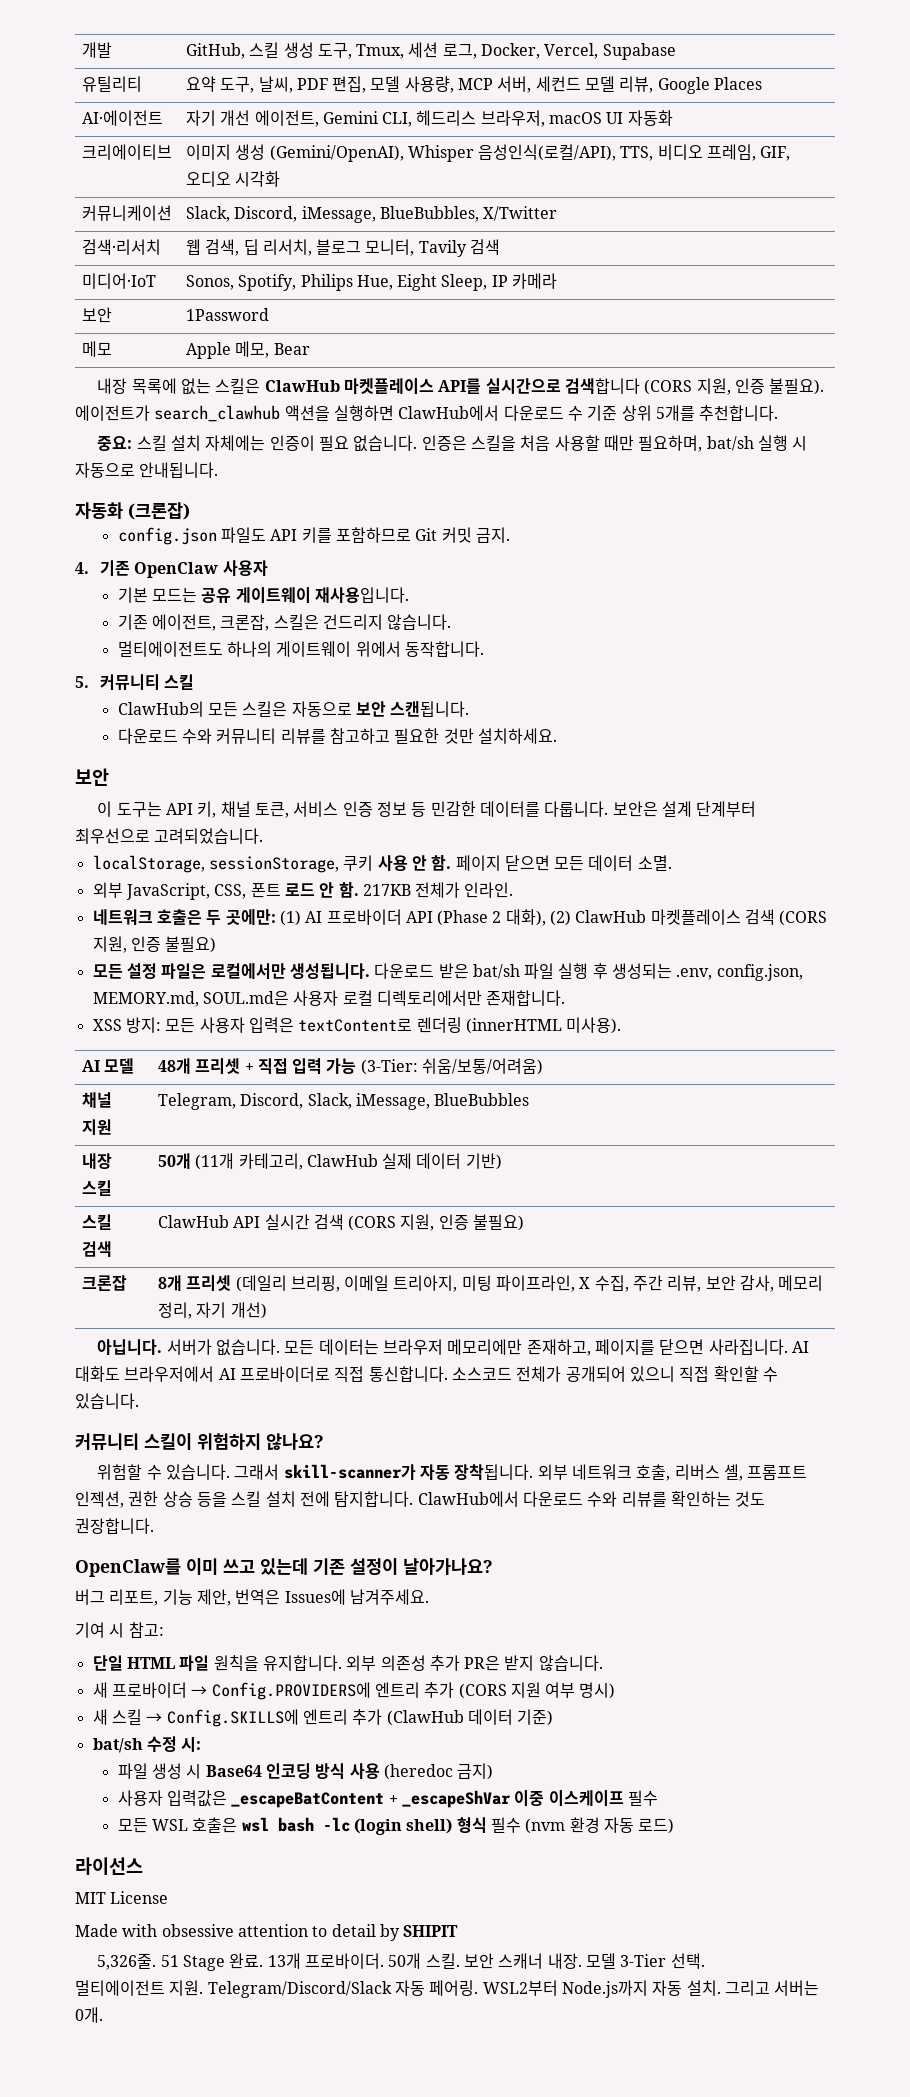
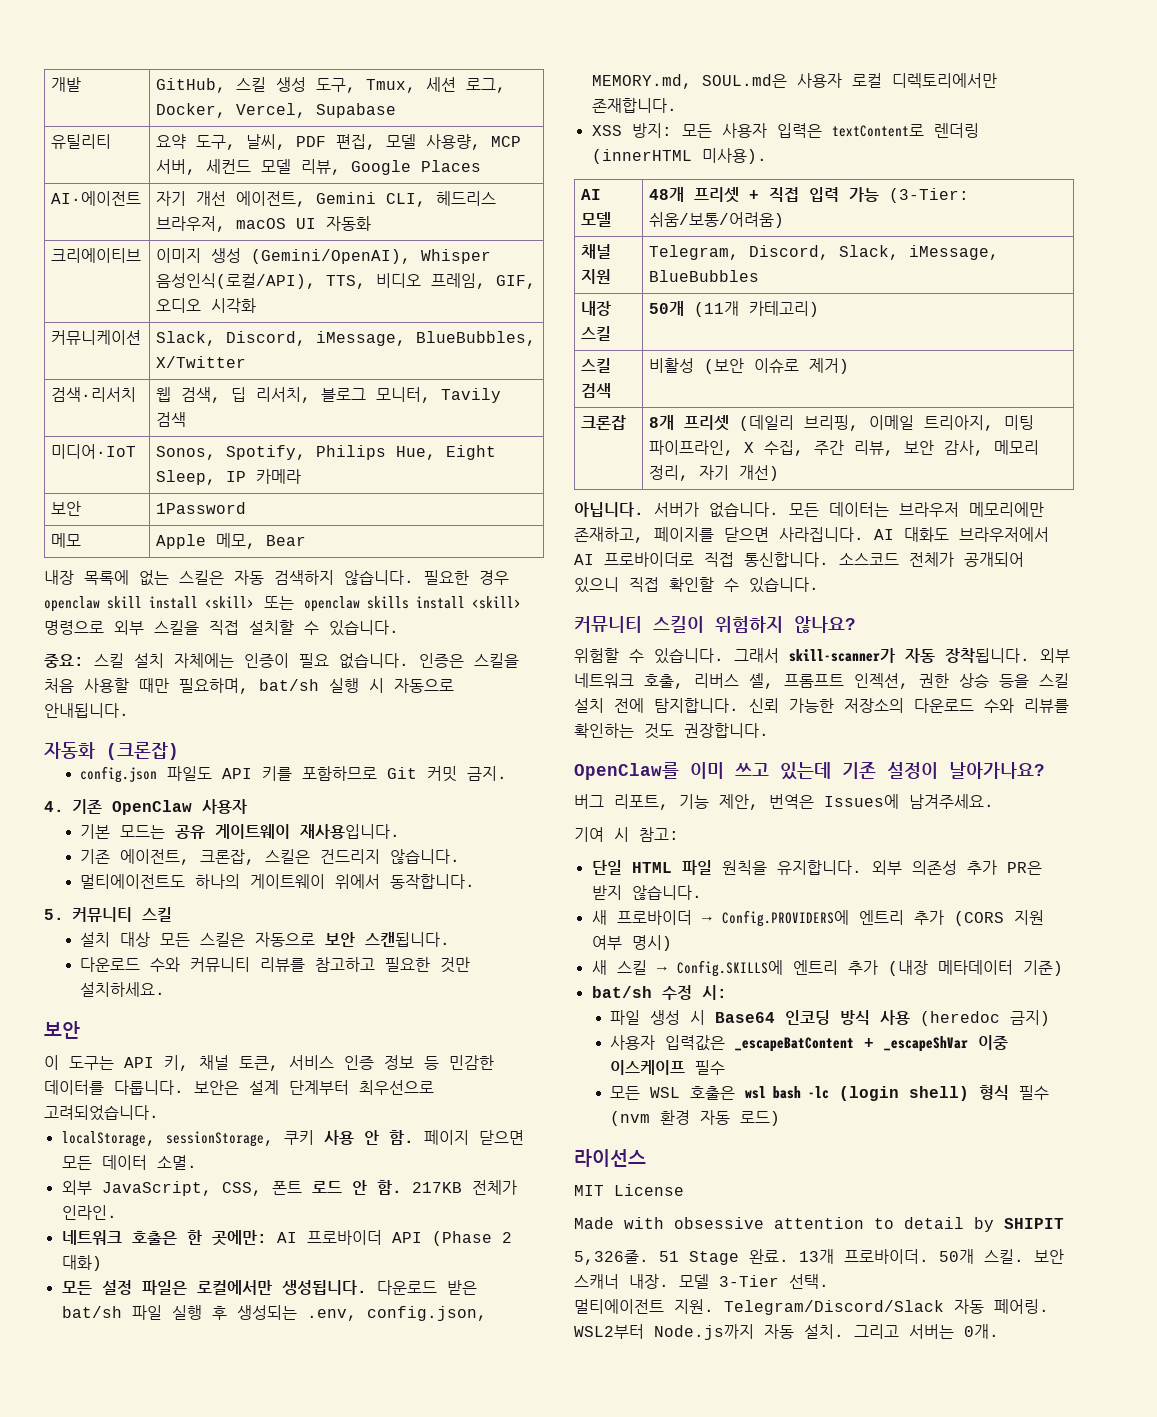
[264,378,825,395] [75,405,779,422] ClawHub 마켓플레이스 API를 실시간으로 검색합니다 (CORS 지원, 인증 불필요). 에이전트가 search_clawhub 액션을 실행하면 ClawHub에서 다운로드 수 기준 상위 5개를 추천합니다. -> [234,570,509,585] [44,596,521,612] [44,620,399,636] 자동 검색하지 않습니다. 필요한 경우 openclaw skill install <skill> 또는 openclaw skills install <skill> 명령으로 외부 스킬을 직접 설치할 수 있습니다.
[117,701,204,717] ClawHub의 -> [79,932,150,947] 설치 대상
[206,909,301,926] 두 곳에만: (1) -> [186,1230,267,1246] 한 곳에만:
[505,909,828,926] [92,936,217,953] 대화), (2) ClawHub 마켓플레이스 검색 (CORS 지원, 인증 불필요) -> [61,1255,102,1271] 대화)
[238,1153,502,1170] [81,1214,112,1230] [81,1241,112,1257] [157,1214,525,1231] 카테고리, ClawHub 실제 데이터 기반) // 스킬 검색 | ClawHub API 실시간 검색 (CORS 지원, 인증 불필요) -> [749,301,820,317] [581,358,612,373] [581,383,612,398] [649,358,850,374] 카테고리) // 스킬 검색 | 비활성 (보안 이슈로 제거)
[417,1491,519,1507] ClawHub에서 -> [749,698,904,713] 신뢰 가능한 저장소의
[386,1709,513,1726] (ClawHub 데이터 -> [887,960,1013,976] (내장 메타데이터

